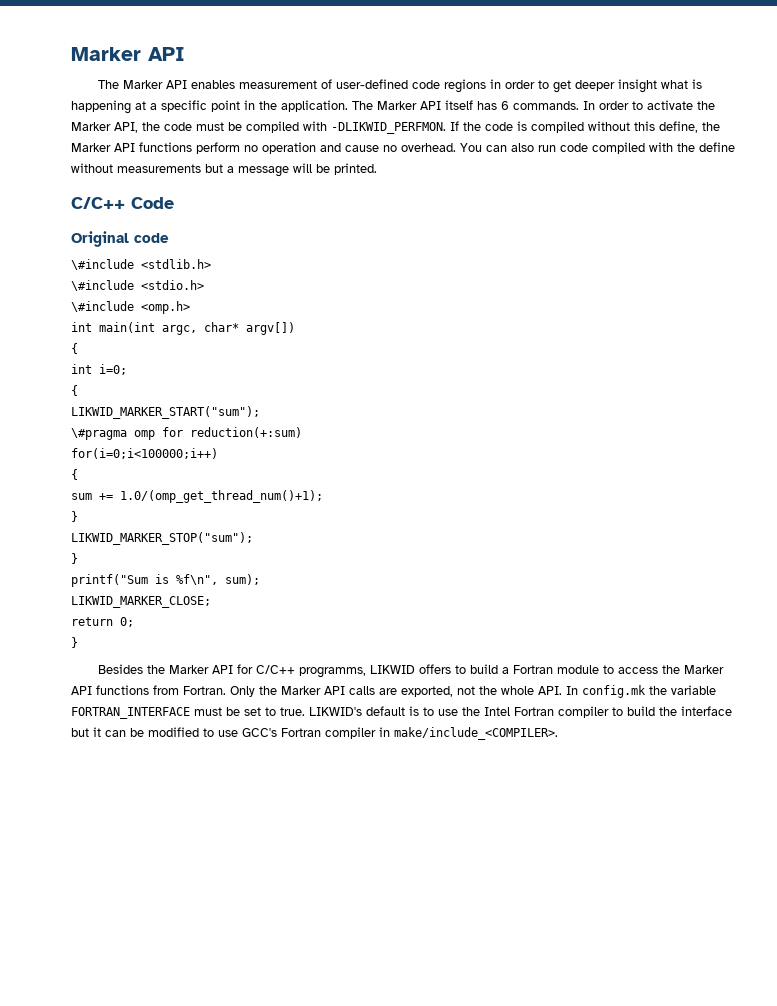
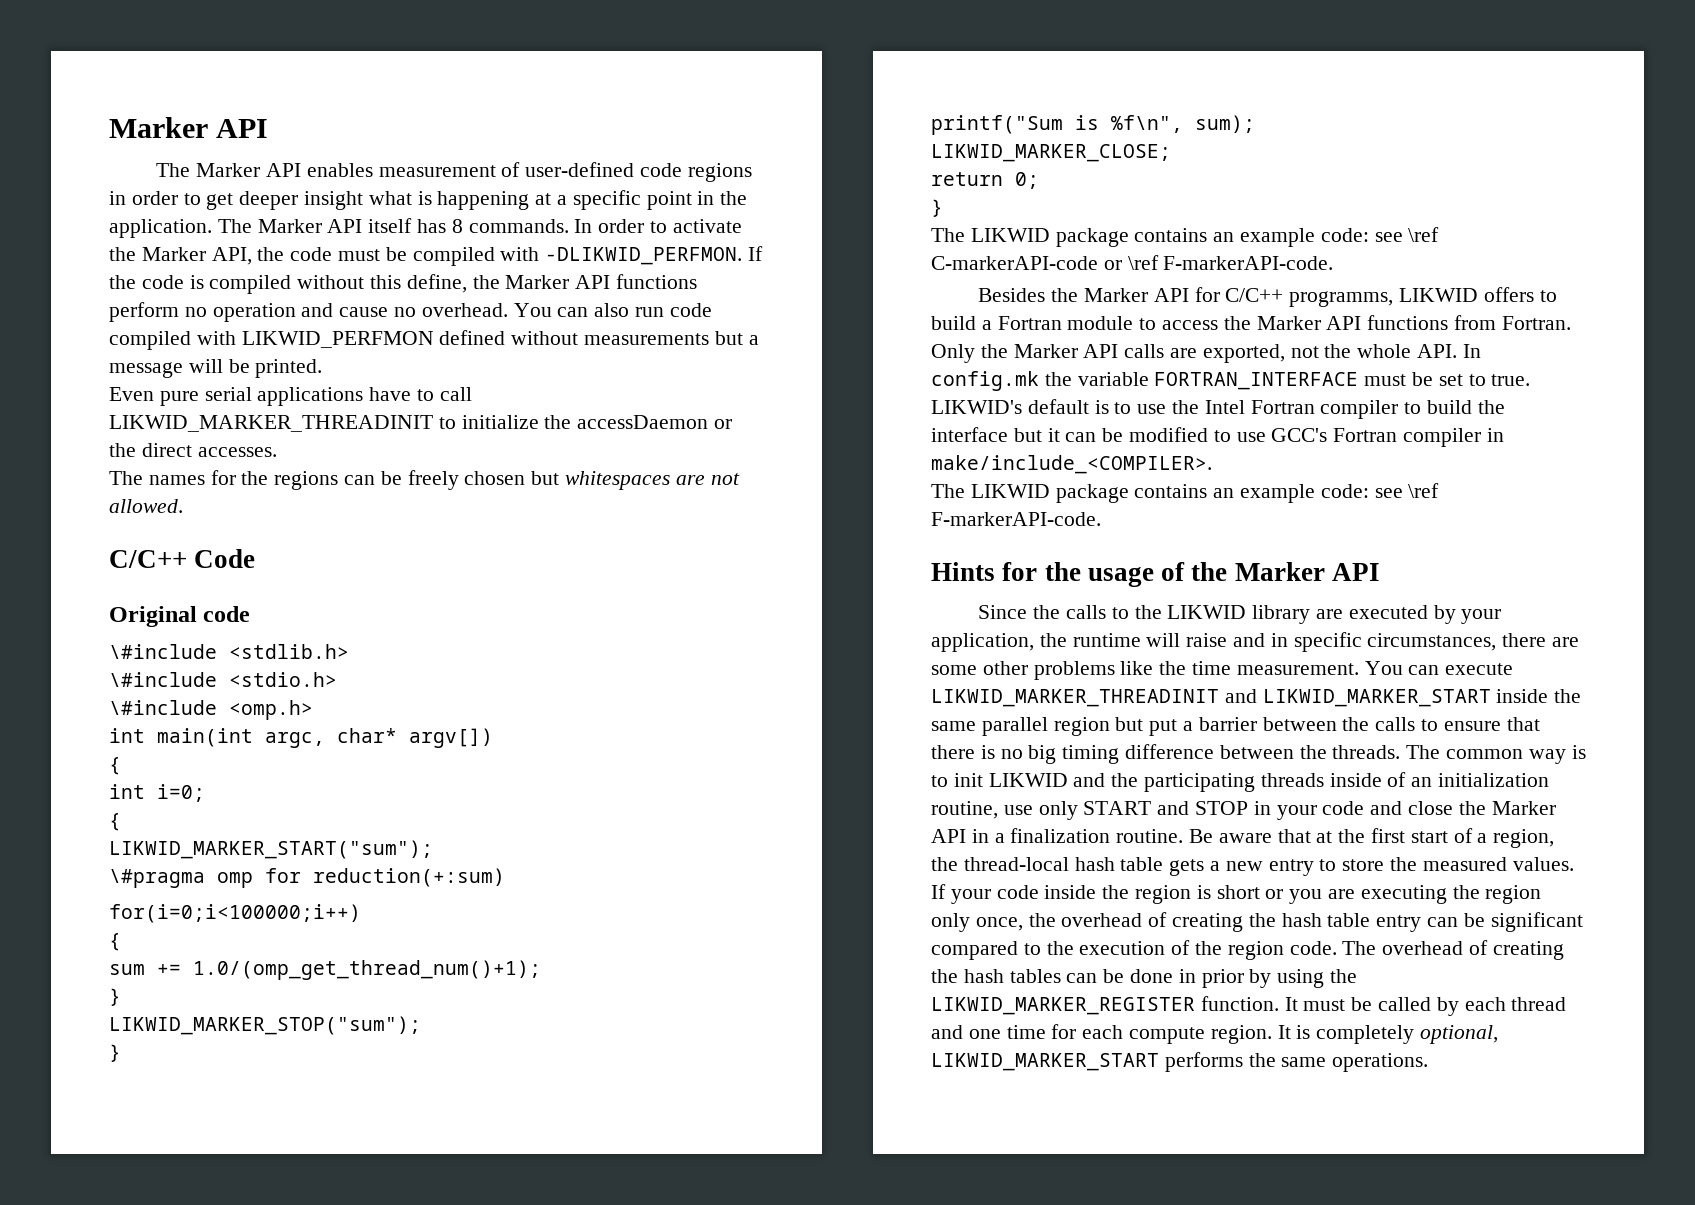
[501,101,509,110] 6 -> [451,219,463,233] 8
[677,142,735,152] the define -> [241,330,506,348] LIKWID_PERFMON defined
(377, 169) none -> [109,387,472,406] [109,415,733,432] [109,443,277,457] [109,470,740,490] [109,499,183,513] // Even pure serial applications have to call LIKWID_MARKER_THREADINIT to initialize the accessDaemon or the direct accesses. // The names for the regions can be freely chosen but whitespaces are not allowed.
(78, 642) none -> [931,227,1440,247] [931,255,1334,270] // The LIKWID package contains an example code: see \ref C-markerAPI-code or \ref F-markerAPI-code.
(558, 733) none -> [931,483,1440,503] [931,512,1101,526] [931,562,1381,587] [978,605,1502,624] [931,632,1580,652] [931,661,1514,680] [931,689,1582,707] [931,717,1540,736] [931,744,1586,764] [931,772,1550,792] [931,801,1556,820] [931,828,1555,848] [931,857,1574,876] [931,884,1542,904] [931,912,1583,932] [931,940,1564,960] [931,969,1358,988] [931,996,1567,1016] [931,1024,1499,1044] [931,1052,1429,1072] // The LIKWID package contains an example code: see \ref F-markerAPI-code. // Hints for the usage of the Marker API // Since the calls to the LIKWID library are executed by your application, the runtime will raise and in specific circumstances, there are some other problems like the time measurement. You can execute LIKWID_MARKER_THREADINIT and LIKWID_MARKER_START inside the same parallel region but put a barrier between the calls to ensure that there is no big timing difference between the threads. The common way is to init LIKWID and the participating threads inside of an initialization routine, use only START and STOP in your code and close the Marker API in a finalization routine. Be aware that at the first start of a region, the thread-local hash table gets a new entry to store the measured values. If your code inside the region is short or you are executing the region only once, the overhead of creating the hash table entry can be significant compared to the execution of the region code. The overhead of creating the hash tables can be done in prior by using the LIKWID_MARKER_REGISTER function. It must be called by each thread and one time for each compute region. It is completely optional, LIKWID_MARKER_START performs the same operations.

